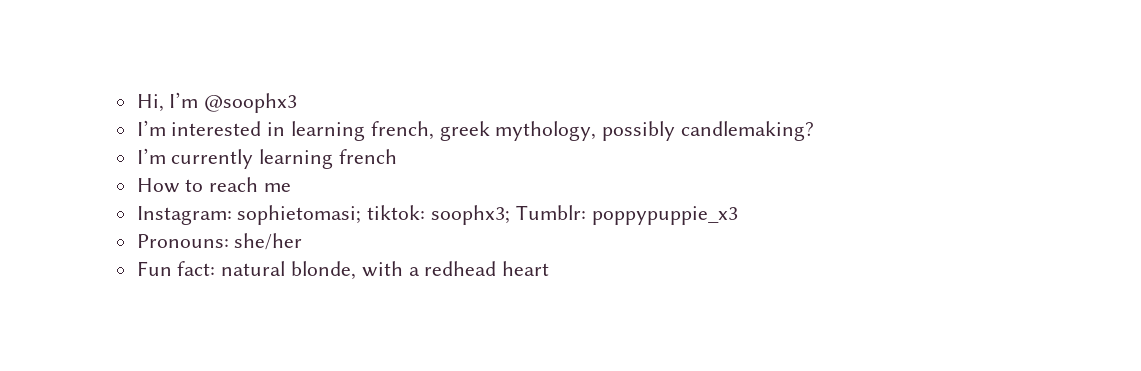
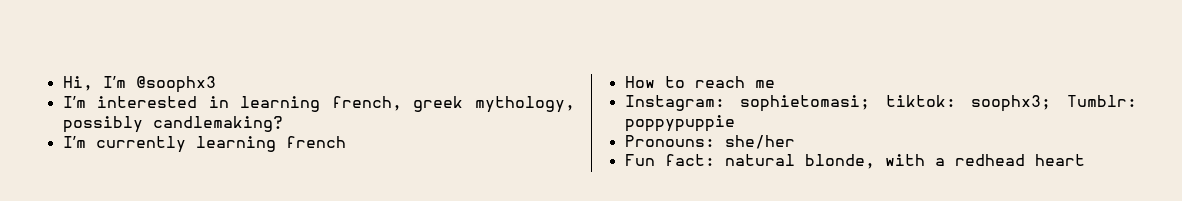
[591,206,738,225] poppypuppie_x3 -> [624,115,735,132] poppypuppie

